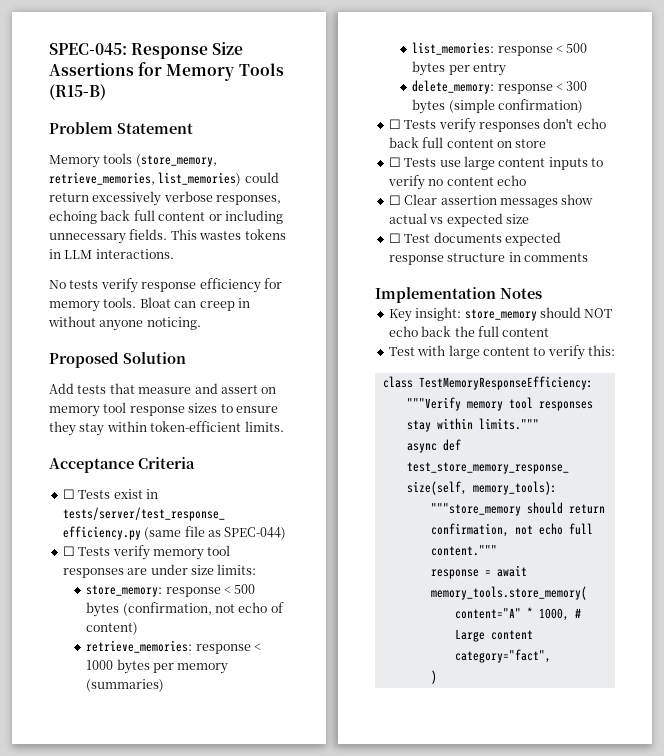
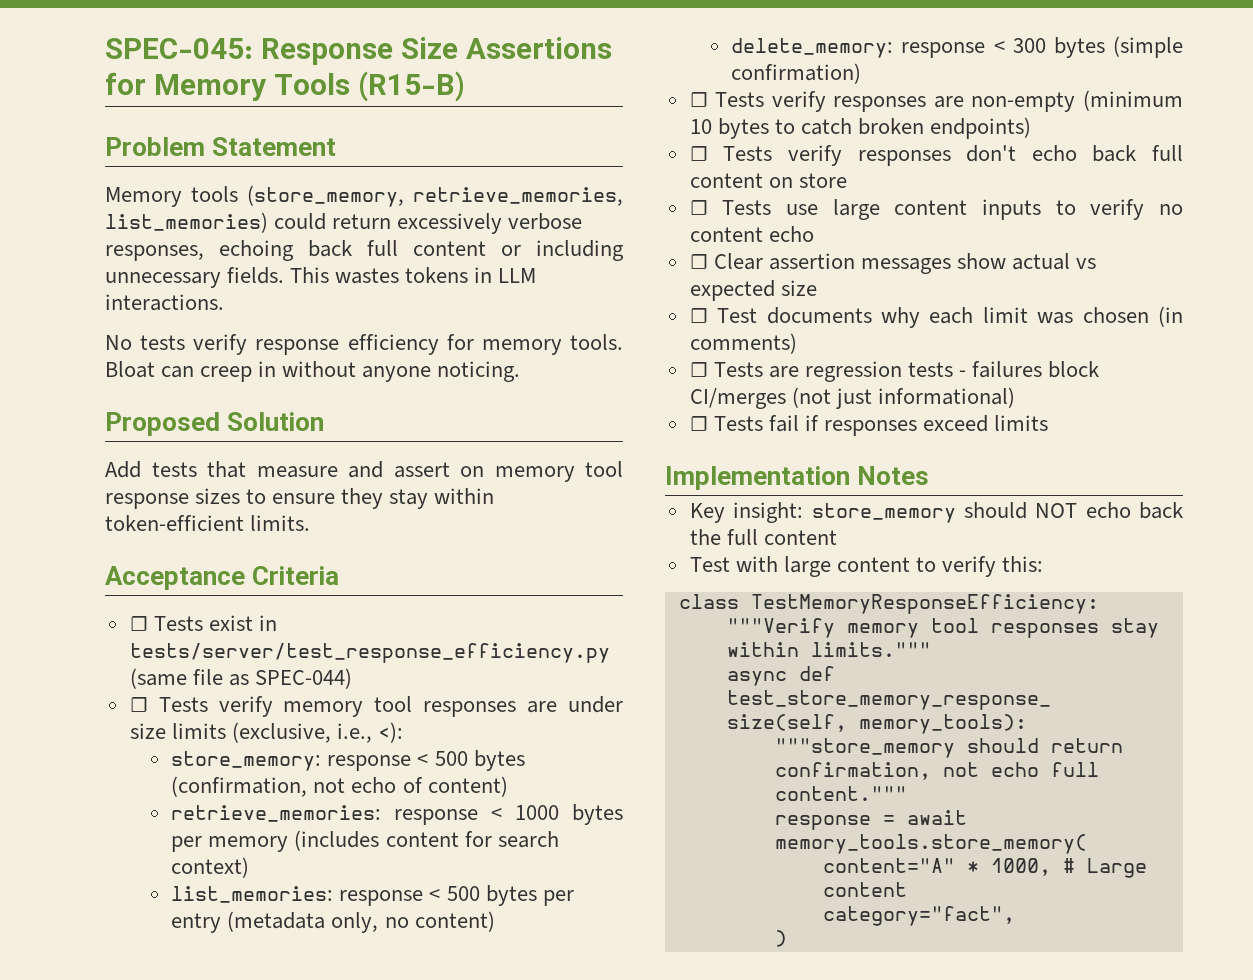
[217,564,257,575] limits: -> [171,722,404,743] limits (exclusive, i.e., <):
[86,679,165,692] (summaries) -> [294,830,559,851] [171,857,250,878] (includes content for search context)
(506, 69) none -> [227,911,495,933] (metadata only, no content)
(583, 106) none -> [689,90,1183,112] [689,117,1032,139] // ☐ Tests verify responses are non-empty (minimum 10 bytes to catch broken endpoints)
[504,232,561,246] [388,252,588,265] expected response structure in comments -> [880,306,1183,328] [689,333,797,354] [689,361,1100,382] [689,387,1015,409] [689,415,1049,436] why each limit was chosen (in comments) // ☐ Tests are regression tests - failures block CI/merges (not just informational) // ☐ Tests fail if responses exceed limits

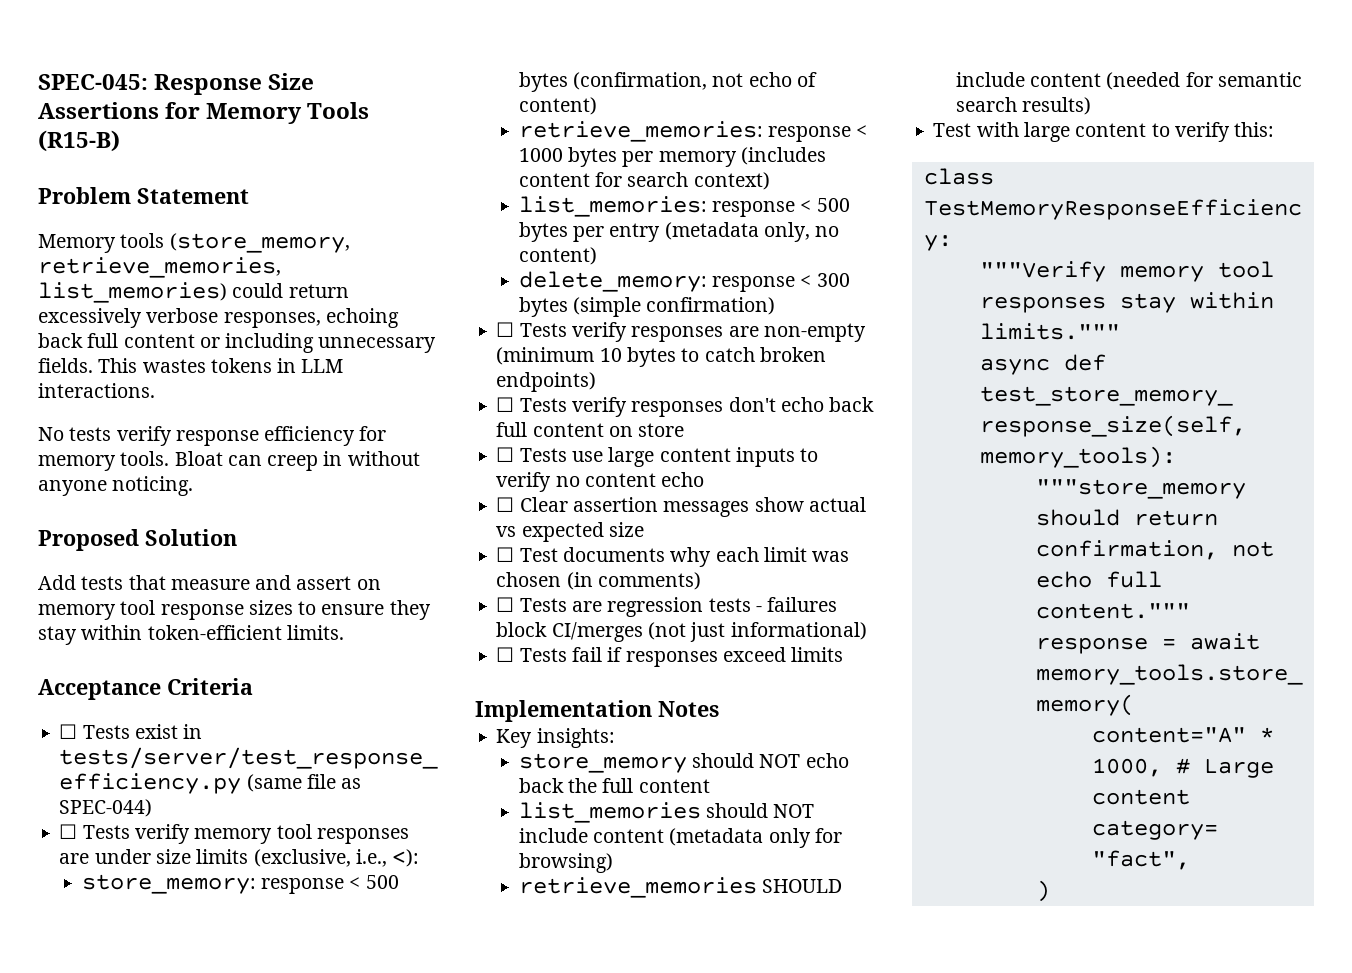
[733,502,804,523] insight: -> [536,728,615,748] insights: //
(837, 537) none -> [518,802,815,823] [518,828,842,848] [518,853,613,873] [518,877,842,898] [955,72,1302,90] [955,97,1091,115] // list_memories should NOT include content (metadata only for browsing) // retrieve_memories SHOULD include content (needed for semantic search results)

